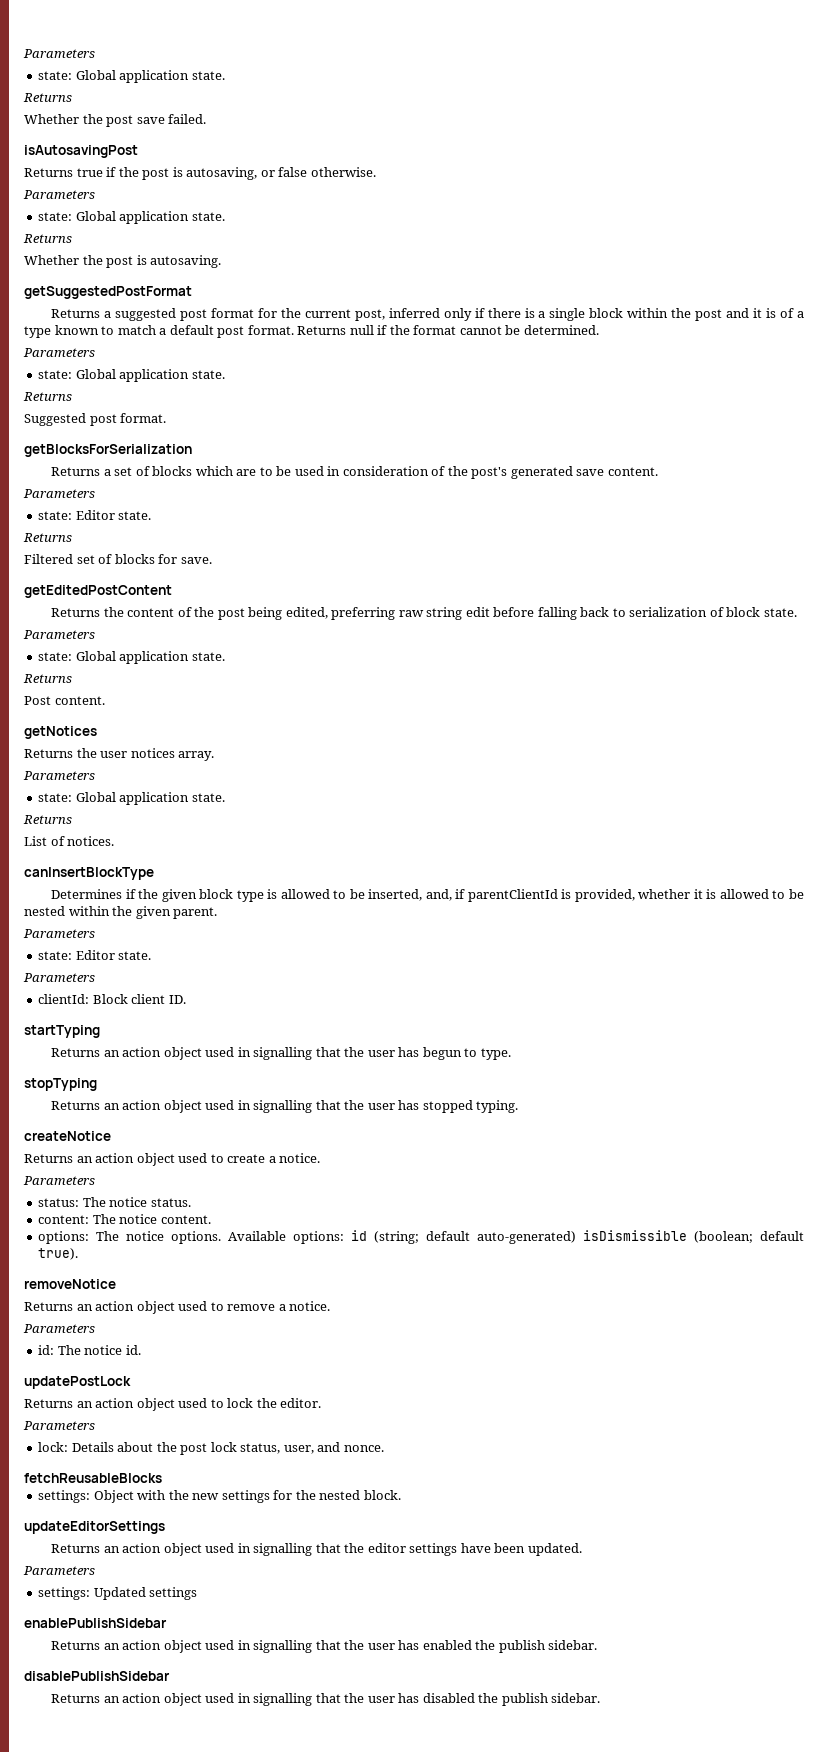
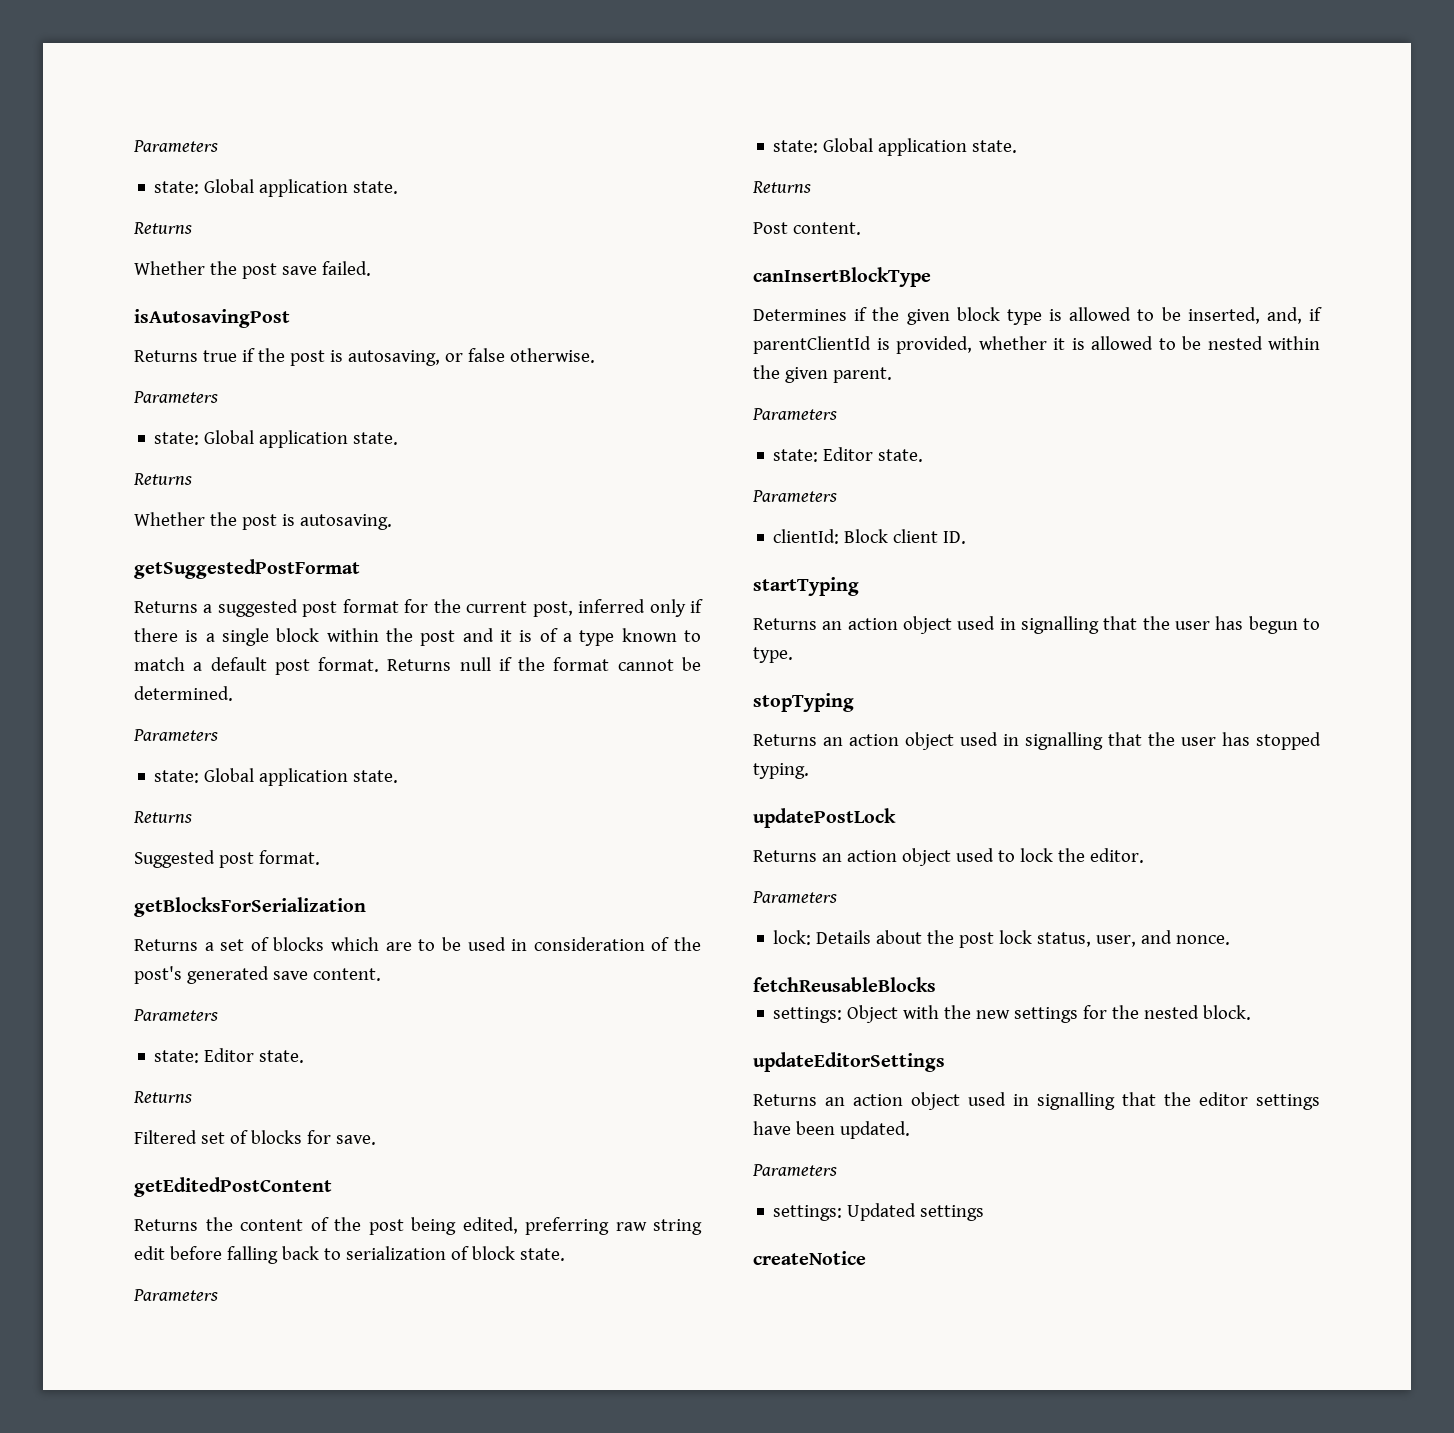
[24,726,97,739] [24,748,215,761] [23,771,95,780] [38,792,225,805] [23,815,72,824] [24,836,115,846] // getNotices // Returns the user notices array. // Parameters // state: Global application state. // Returns // List of notices. -> (861, 228) none
[24,1131,111,1141] [24,1153,321,1166] [23,1176,95,1185] [38,1197,191,1207] [38,1214,211,1224] [38,1230,805,1244] [38,1248,79,1260] [24,1279,116,1289] [24,1301,331,1314] [23,1324,95,1333] [38,1345,141,1355] // createNotice // Returns an action object used to create a notice. // Parameters // status: The notice status. // content: The notice content. // options: The notice options. Available options: id (string; default auto-generated) isDismissible (boolean; default true). // removeNotice // Returns an action object used to remove a notice. // Parameters // id: The notice id. -> (809, 771) none
[24,1618,167,1628] [51,1640,598,1653] [24,1671,170,1681] [51,1693,601,1706] enablePublishSidebar // Returns an action object used in signalling that the user has enabled the publish sidebar. // disablePublishSidebar // Returns an action object used in signalling that the user has disabled the publish sidebar. -> [753,1251,866,1265] createNotice

